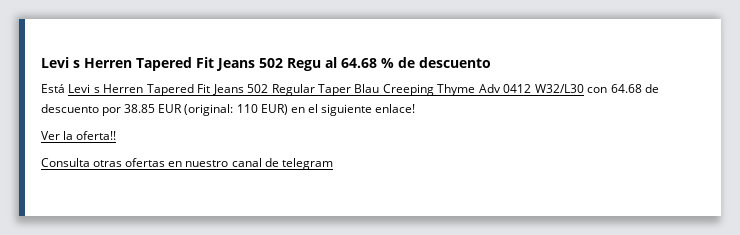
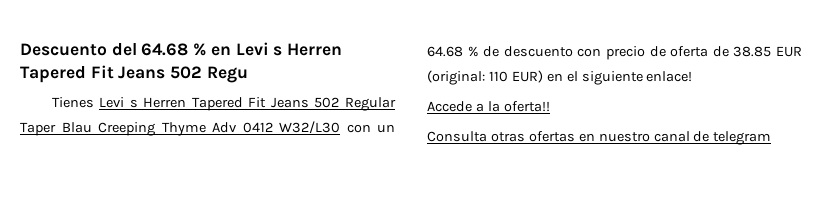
(41, 62) none -> [20,43,231,56] Descuento del 64.68 % en
[324,57,491,68] [41,84,65,93] al 64.68 % de descuento // Está -> [51,97,94,108] // Tienes
[610,84,660,93] [41,104,122,116] 64.68 de descuento por -> [377,124,395,133] [427,46,729,60] un 64.68 % de descuento con precio de oferta de
[41,131,60,140] Ver -> [427,101,484,112] Accede a

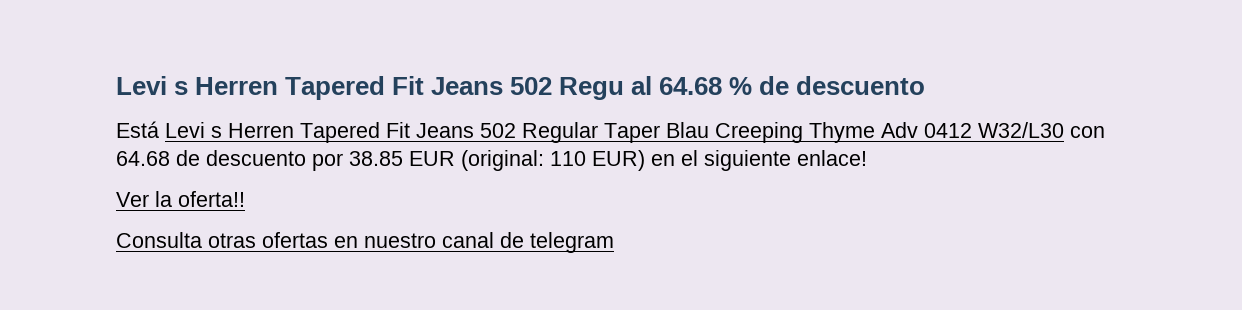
[20,43,231,56] Descuento del 64.68 % en -> (116, 85) none
[51,97,94,108] // Tienes -> [631,76,926,95] [116,121,159,138] al 64.68 % de descuento // Está
[377,124,395,133] [427,46,729,60] un 64.68 % de descuento con precio de oferta de -> [116,150,343,171] 64.68 de descuento por
[427,101,484,112] Accede a -> [116,192,149,207] Ver

